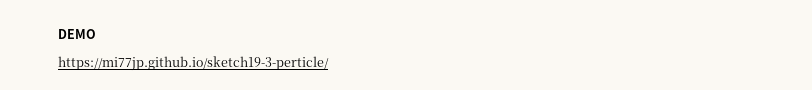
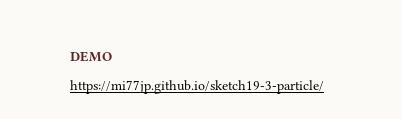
[58,56,329,71] https://mi77jp.github.io/sketch19-3-perticle/ -> [70,80,324,94] https://mi77jp.github.io/sketch19-3-particle/

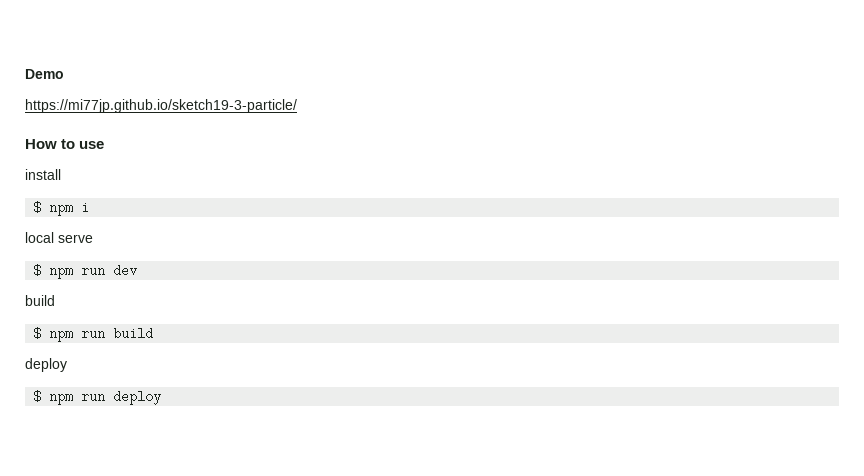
[70,51,112,62] DEMO -> [25,69,64,79] Demo
(324, 87) none -> [25,139,105,149] [25,169,61,180] [33,201,90,216] [25,232,93,243] [33,264,138,279] [25,295,55,306] [33,327,154,342] [25,358,67,372] [33,390,162,405] // How to use // install // $ npm i // local serve // $ npm run dev // build // $ npm run build // deploy // $ npm run deploy

